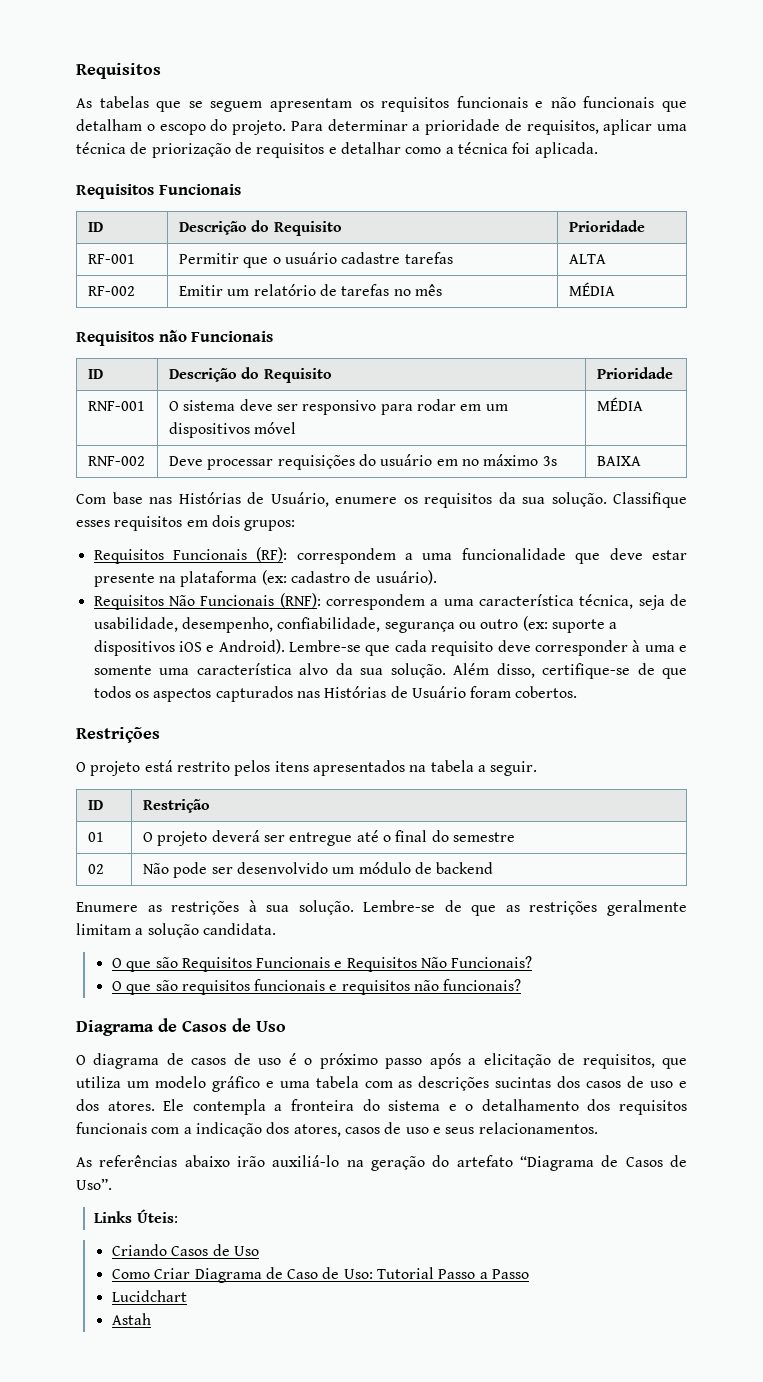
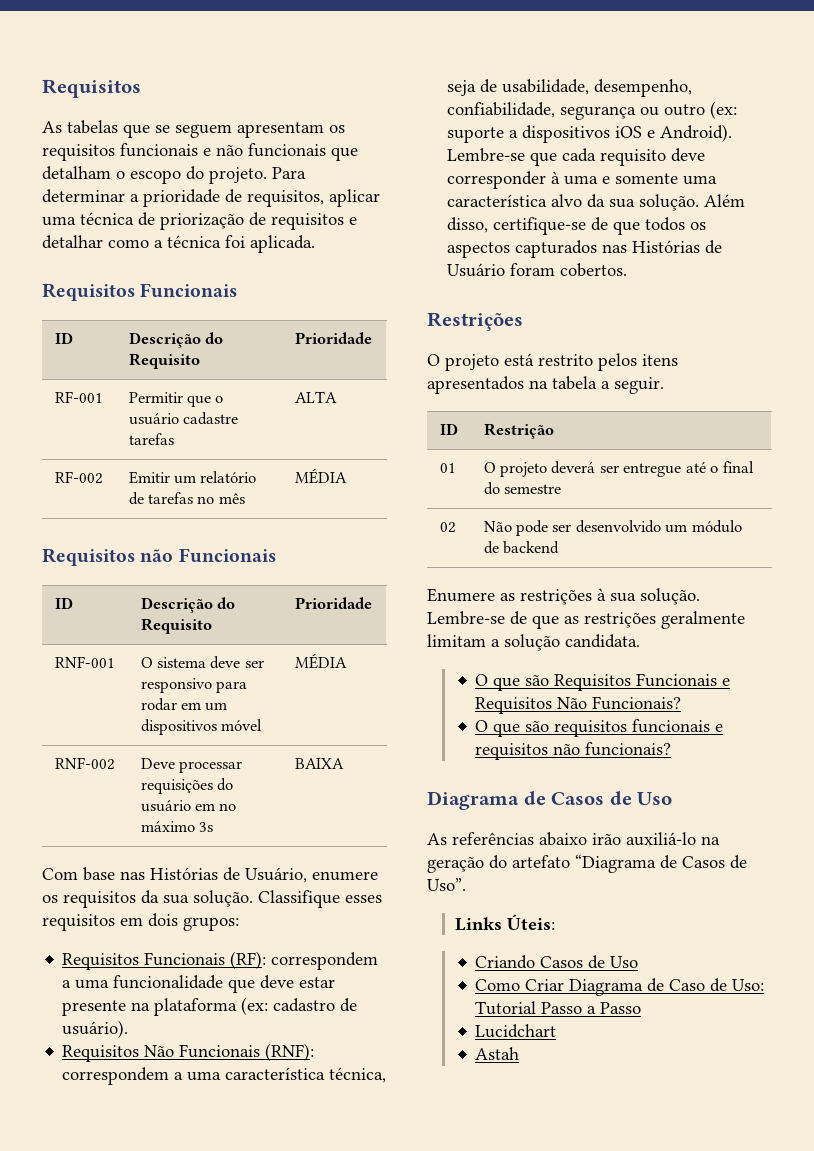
[76,1053,688,1069] [76,1076,688,1092] [76,1099,687,1115] [76,1122,598,1137] // O diagrama de casos de uso é o próximo passo após a elicitação de requisitos, que utiliza um modelo gráfico e uma tabela com as descrições sucintas dos casos de uso e dos atores. Ele contempla a fronteira do sistema e o detalhamento dos requisitos funcionais com a indicação dos atores, casos de uso e seus relacionamentos. -> (673, 798) none

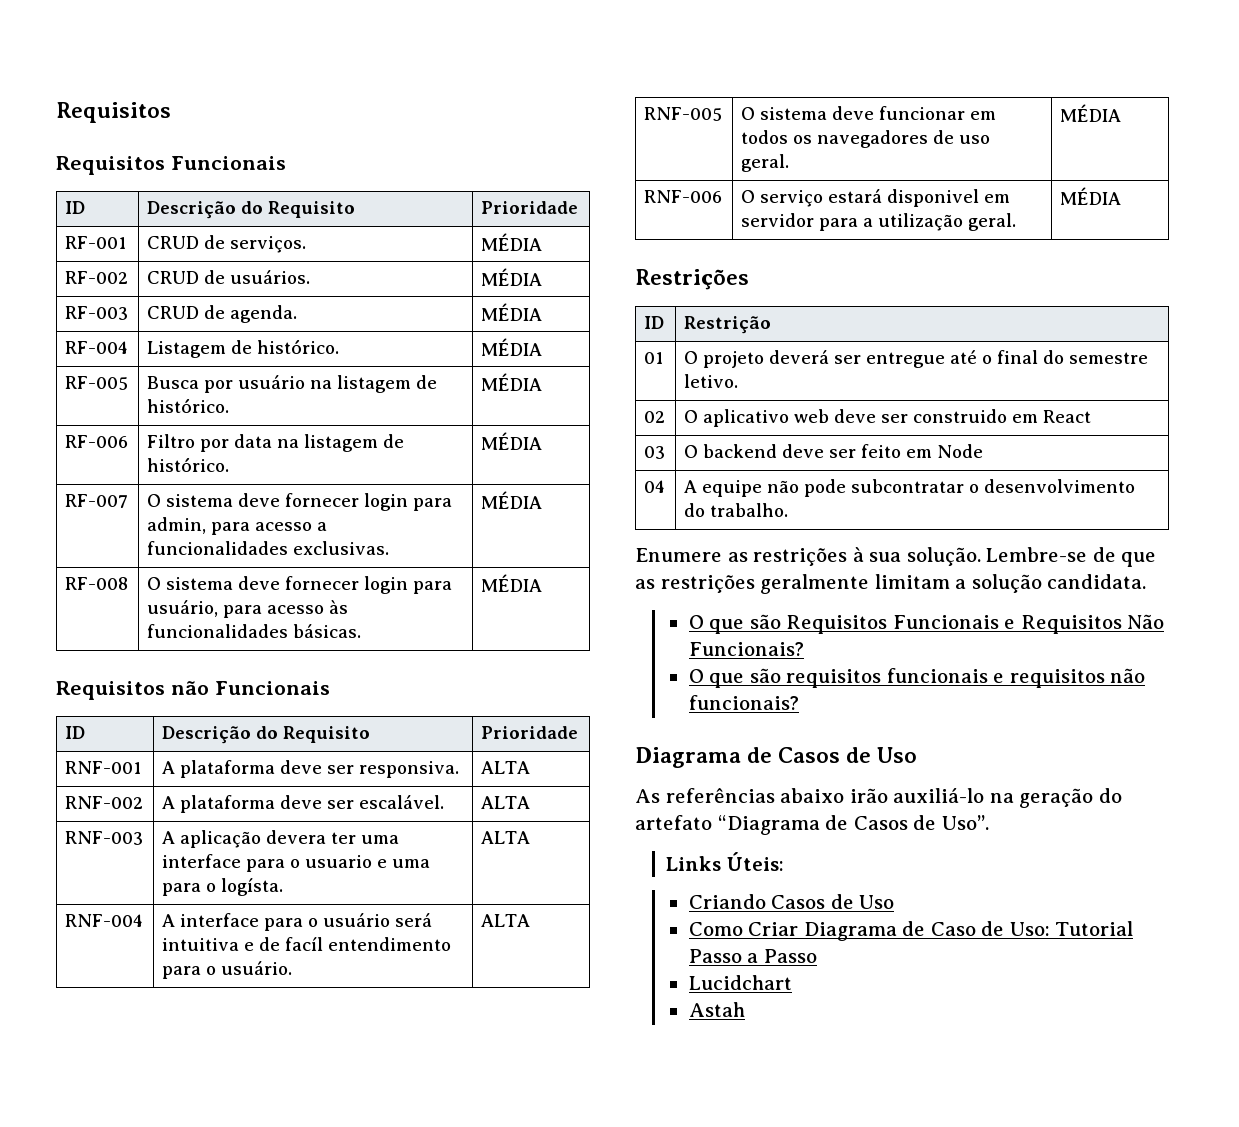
[42,79,141,98] [42,120,345,138] [42,143,358,161] [42,166,306,184] [42,189,380,207] [42,212,357,230] [42,235,315,253] Requisitos // As tabelas que se seguem apresentam os requisitos funcionais e não funcionais que detalham o escopo do projeto. Para determinar a prioridade de requisitos, aplicar uma técnica de priorização de requisitos e detalhar como a técnica foi aplicada. -> [56,102,171,123] Requisitos
[128,392,224,407] [128,412,238,425] [128,433,174,445] [294,391,337,403] [54,471,103,484] [128,471,257,484] [128,492,245,505] Permitir que o usuário cadastre tarefas | ALTA // RF-002 | Emitir um relatório de tarefas no mês -> [147,235,307,253] [481,233,543,251] [65,271,129,284] [147,270,311,284] [481,268,543,286] [65,306,129,320] [147,305,298,323] [481,303,543,321] [65,341,129,354] [147,339,340,358] [481,338,543,356] [65,376,129,390] [147,375,438,393] [147,398,230,413] [481,373,543,391] [65,435,129,448] [147,434,405,452] [147,457,230,472] [481,432,543,450] [65,494,129,508] [147,493,453,511] [147,517,328,535] [147,541,390,555] [481,491,543,509] [65,577,129,590] [147,576,453,594] [147,600,349,618] [147,624,362,638] CRUD de serviços. | MÉDIA // RF-002 | CRUD de usuários. | MÉDIA // RF-003 | CRUD de agenda. | MÉDIA // RF-004 | Listagem de histórico. | MÉDIA // RF-005 | Busca por usuário na listagem de histórico. | MÉDIA // RF-006 | Filtro por data na listagem de histórico. | MÉDIA // RF-007 | O sistema deve fornecer login para admin, para acesso a funcionalidades exclusivas. | MÉDIA // RF-008 | O sistema deve fornecer login para usuário, para acesso às funcionalidades básicas.
[140,656,264,669] [140,678,247,693] [140,698,228,711] [140,719,262,735] [294,654,347,669] [54,757,115,770] [140,758,242,773] [140,778,233,794] [140,800,237,812] [140,821,213,832] [294,758,344,769] [42,867,378,883] [42,890,382,908] [42,913,239,931] [62,951,379,970] [62,975,336,993] [62,997,358,1016] [62,1020,129,1038] [62,1043,315,1062] [62,1067,387,1085] [447,79,693,97] [447,101,738,120] [447,124,733,143] [447,148,706,166] [447,171,718,189] [447,194,746,211] [447,217,707,235] [447,240,723,258] [447,263,628,277] [427,312,523,331] [427,353,678,371] [427,376,664,394] O sistema deve ser responsivo para rodar em um dispositivos móvel | MÉDIA // RNF-002 | Deve processar requisições do usuário em no máximo 3s | BAIXA // Com base nas Histórias de Usuário, enumere os requisitos da sua solução. Classifique esses requisitos em dois grupos: // Requisitos Funcionais (RF): correspondem a uma funcionalidade que deve estar presente na plataforma (ex: cadastro de usuário). // Requisitos Não Funcionais (RNF): correspondem a uma característica técnica, seja de usabilidade, desempenho, confiabilidade, segurança ou outro (ex: suporte a dispositivos iOS e Android). Lembre-se que cada requisito deve corresponder à uma e somente uma característica alvo da sua solução. Além disso, certifique-se de que todos os aspectos capturados nas Histórias de Usuário foram cobertos. // Restrições // O projeto está restrito pelos itens apresentados na tabela a seguir. -> [162,760,460,778] [481,761,531,774] [65,796,144,809] [162,795,445,813] [481,796,531,809] [65,831,144,845] [162,830,400,848] [162,854,431,872] [162,878,284,896] [481,831,531,844] [65,914,144,927] [162,913,433,931] [162,937,452,951] [162,961,293,979] [481,914,531,927] [644,107,723,121] [741,106,997,120] [741,130,991,148] [741,154,790,172] [1060,104,1122,122] [644,190,723,203] [741,189,1011,207] [741,213,1017,231] [1060,187,1122,205] [635,269,749,290] A plataforma deve ser responsiva. | ALTA // RNF-002 | A plataforma deve ser escalável. | ALTA // RNF-003 | A aplicação devera ter uma interface para o usuario e uma para o logísta. | ALTA // RNF-004 | A interface para o usuário será intuitiva e de facíl entendimento para o usuário. | ALTA // RNF-005 | O sistema deve funcionar em todos os navegadores de uso geral. | MÉDIA // RNF-006 | O serviço estará disponivel em servidor para a utilização geral. | MÉDIA // Restrições
(561, 489) none -> [684,374,739,388] letivo.
[483,520,742,536] [483,541,559,554] Não pode ser desenvolvido um módulo de backend -> [684,409,1092,427] [644,446,666,459] [684,444,984,458] [644,480,666,493] [684,479,1136,497] [684,503,789,517] O aplicativo web deve ser construido em React // 03 | O backend deve ser feito em Node // 04 | A equipe não pode subcontratar o desenvolvimento do trabalho.

